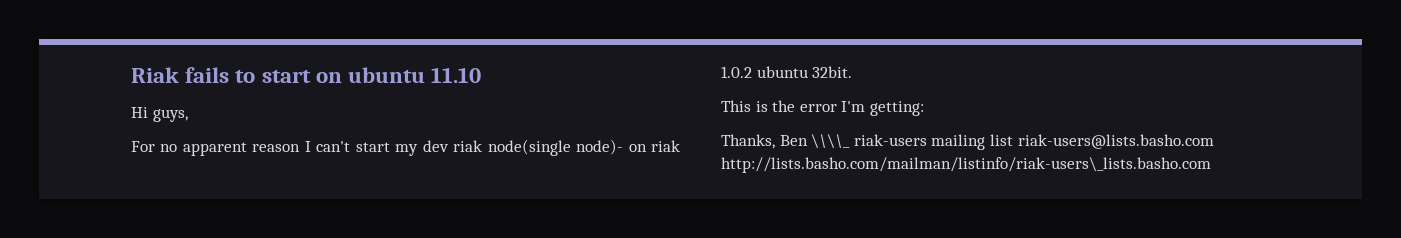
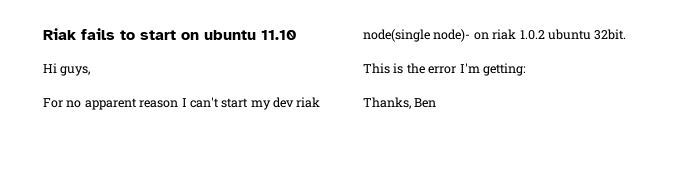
[811,134,1214,150] [721,157,1211,173] \\\\_ riak-users mailing list riak-users@lists.basho.com http://lists.basho.com/mailman/listinfo/riak-users\_lists.basho.com -> (437, 103) none

